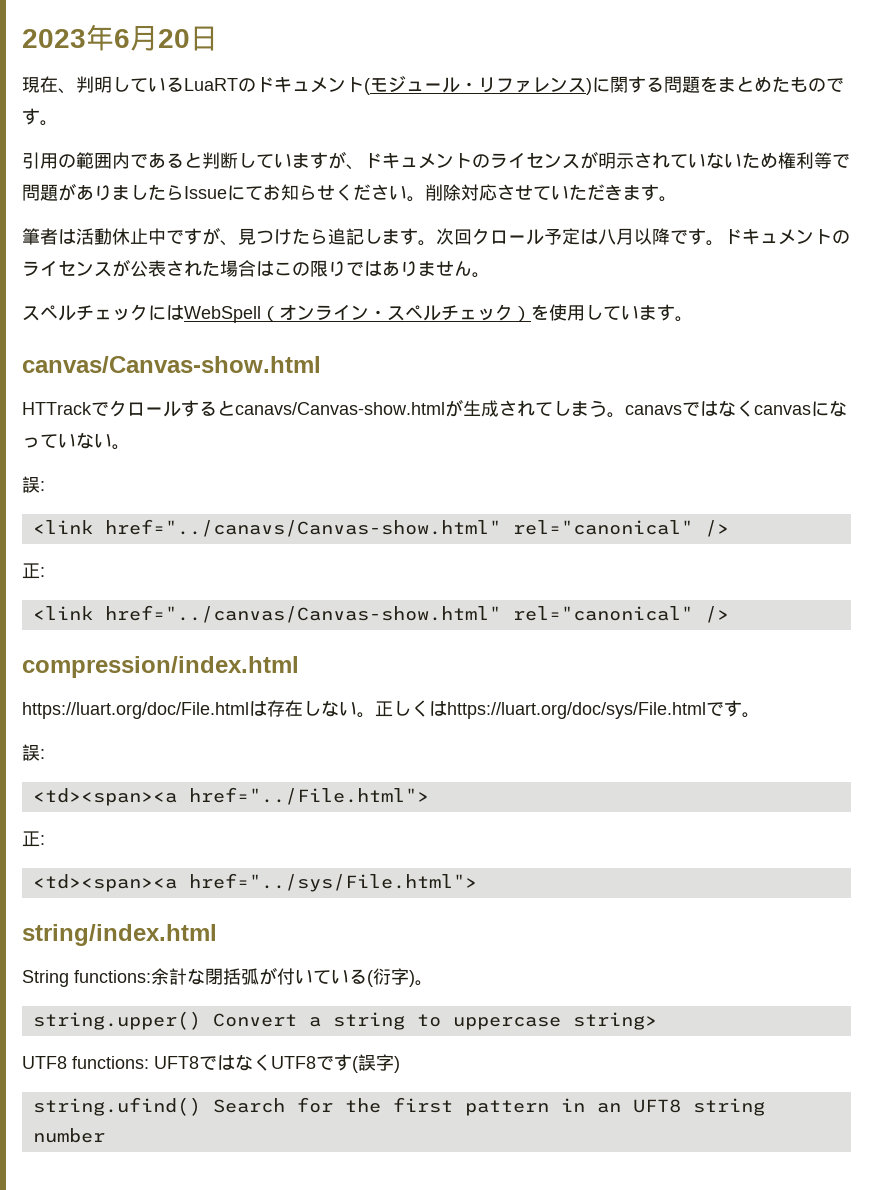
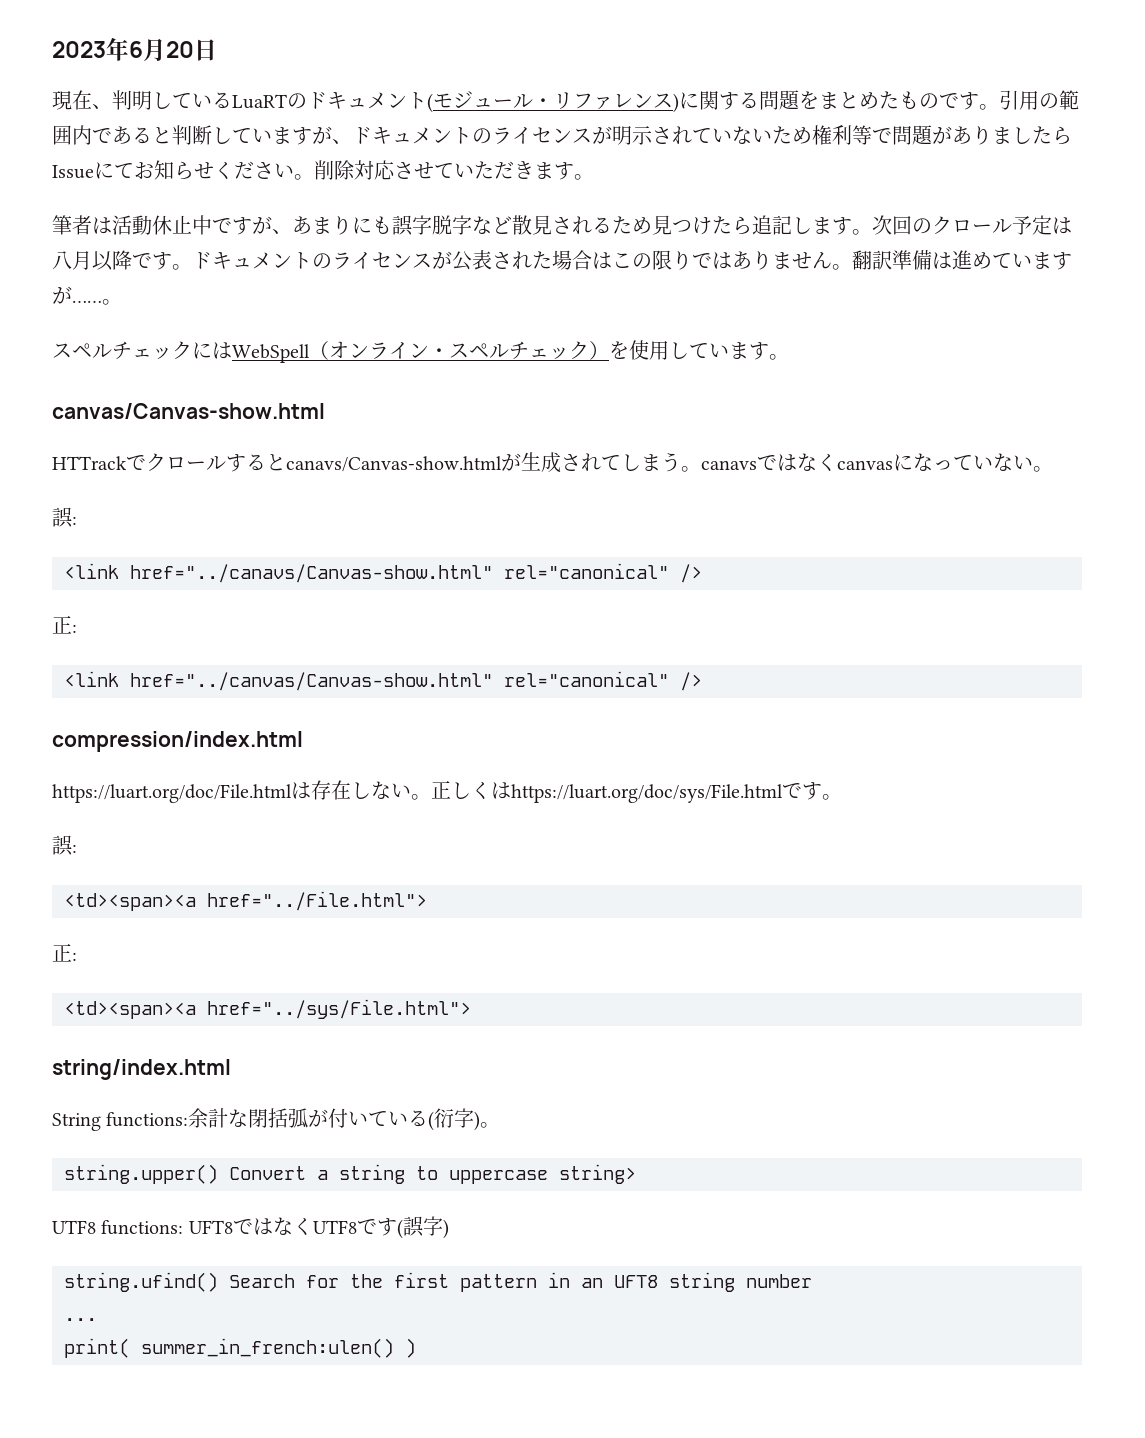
(58, 123) // -> (999, 107) none
(238, 243) none -> [292,215,652,236] あまりにも誤字脱字など散見されるため
(472, 237) none -> [912,218,932,234] の
(490, 275) none -> [852,250,1072,270] [52,286,122,305] 翻訳準備は進めていますが……。
(105, 1135) none -> [64,1318,97,1321] [64,1338,416,1358] // ... // print( summer_in_french:ulen() )

